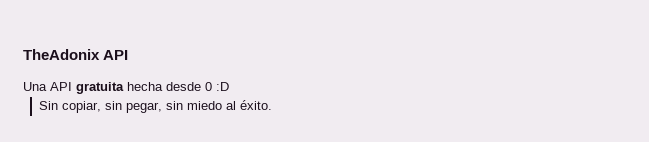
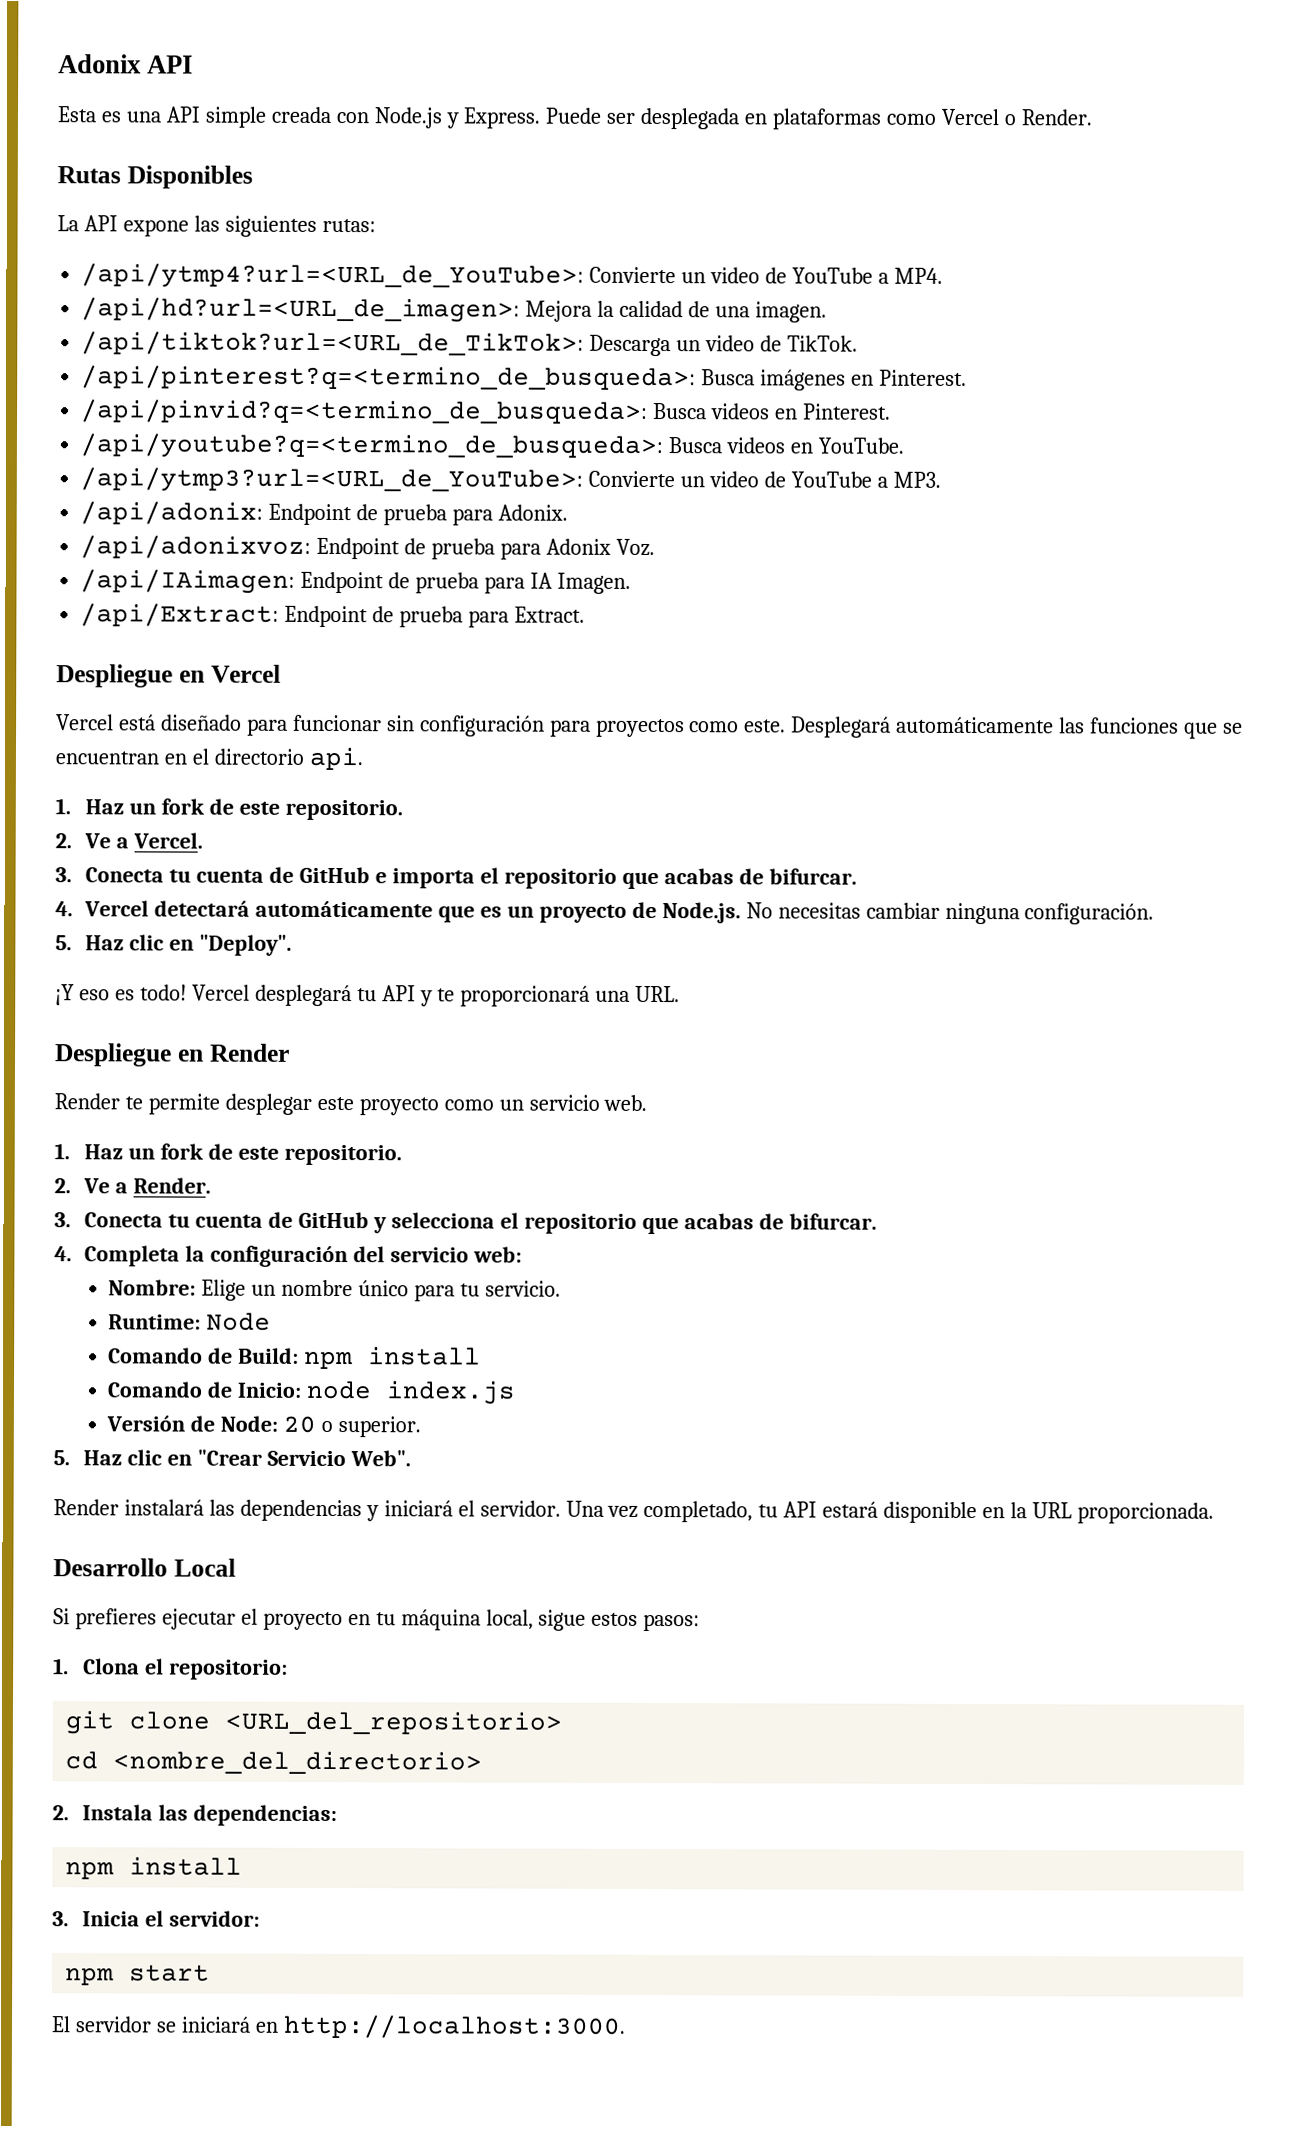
[23,49,100,60] TheAdonix -> [58,54,142,74] Adonix
[23,82,229,94] [39,100,273,113] Una API gratuita hecha desde 0 :D // Sin copiar, sin pegar, sin miedo al éxito. -> [57,106,1093,130] [57,165,253,189] [57,215,376,237] [81,263,943,289] [81,297,827,323] [81,331,858,357] [81,365,967,391] [81,399,891,424] [80,433,904,460] [80,467,941,493] [80,501,568,526] [80,535,655,560] [80,569,631,594] [80,603,585,628] [56,664,281,688] [56,714,1244,739] [55,746,363,771] [55,798,403,821] [55,832,204,849] [55,866,857,890] [55,900,1155,925] [55,934,293,956] [55,984,681,1007] [54,1043,290,1067] [54,1093,648,1116] [54,1143,402,1166] [54,1177,212,1194] [54,1211,877,1235] [54,1245,522,1268] [108,1279,562,1302] [108,1312,272,1331] [108,1346,482,1370] [107,1380,517,1405] [106,1415,422,1438] [53,1449,411,1467] [53,1499,1214,1524] [53,1558,236,1577] [53,1608,701,1632] [53,1658,289,1680] [65,1710,563,1735] [65,1750,483,1775] [52,1804,338,1827] [65,1856,243,1880] [52,1910,261,1927] [65,1964,211,1986] [51,2014,626,2039] Esta es una API simple creada con Node.js y Express. Puede ser desplegada en plataformas como Vercel o Render. // Rutas Disponibles // La API expone las siguientes rutas: // /api/ytmp4?url=<URL_de_YouTube>: Convierte un video de YouTube a MP4. // /api/hd?url=<URL_de_imagen>: Mejora la calidad de una imagen. // /api/tiktok?url=<URL_de_TikTok>: Descarga un video de TikTok. // /api/pinterest?q=<termino_de_busqueda>: Busca imágenes en Pinterest. // /api/pinvid?q=<termino_de_busqueda>: Busca videos en Pinterest. // /api/youtube?q=<termino_de_busqueda>: Busca videos en YouTube. // /api/ytmp3?url=<URL_de_YouTube>: Convierte un video de YouTube a MP3. // /api/adonix: Endpoint de prueba para Adonix. // /api/adonixvoz: Endpoint de prueba para Adonix Voz. // /api/IAimagen: Endpoint de prueba para IA Imagen. // /api/Extract: Endpoint de prueba para Extract. // Despliegue en Vercel // Vercel está diseñado para funcionar sin configuración para proyectos como este. Desplegará automáticamente las funciones que se encuentran en el directorio api. // 1. Haz un fork de este repositorio. // 2. Ve a Vercel. // 3. Conecta tu cuenta de GitHub e importa el repositorio que acabas de bifurcar. // 4. Vercel detectará automáticamente que es un proyecto de Node.js. No necesitas cambiar ninguna configuración. // 5. Haz clic en "Deploy". // ¡Y eso es todo! Vercel desplegará tu API y te proporcionará una URL. // Despliegue en Render // Render te permite desplegar este proyecto como un servicio web. // 1. Haz un fork de este repositorio. // 2. Ve a Render. // 3. Conecta tu cuenta de GitHub y selecciona el repositorio que acabas de bifurcar. // 4. Completa la configuración del servicio web: // Nombre: Elige un nombre único para tu servicio. // Runtime: Node // Comando de Build: npm install // Comando de Inicio: node index.js // Versión de Node: 20 o superior. // 5. Haz clic en "Crear Servicio Web". // Render instalará las dependencias y iniciará el servidor. Una vez completado, tu API estará disponible en la URL proporcionada. // Desarrollo Local // Si prefieres ejecutar el proyecto en tu máquina local, sigue estos pasos: // 1. Clona el repositorio: // git clone <URL_del_repositorio> // cd <nombre_del_directorio> // 2. Instala las dependencias: // npm install // 3. Inicia el servidor: // npm start // El servidor se iniciará en http://localhost:3000.

